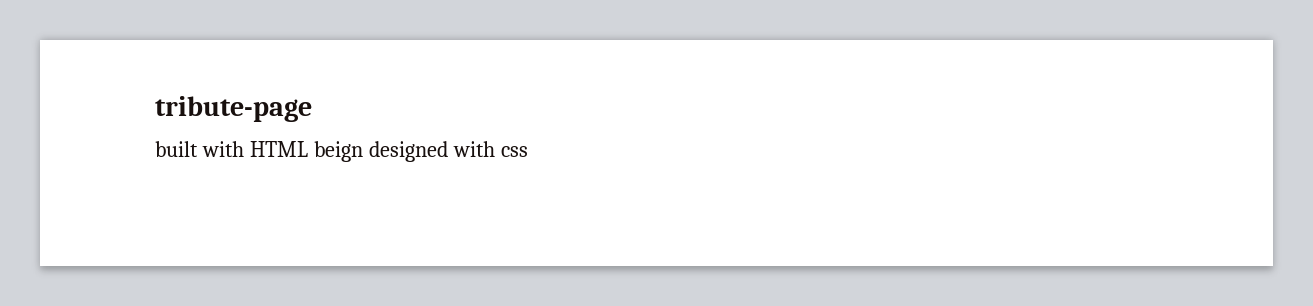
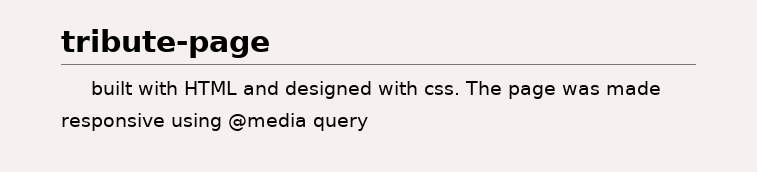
[313,141,363,162] beign -> [242,81,279,95] and
[500,146,528,157] css -> [423,81,661,99] [61,113,368,131] css. The page was made responsive using @media query

